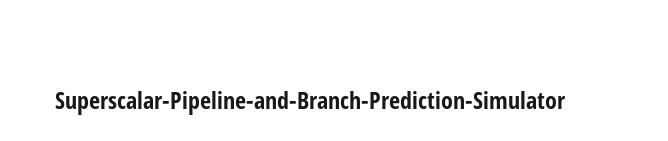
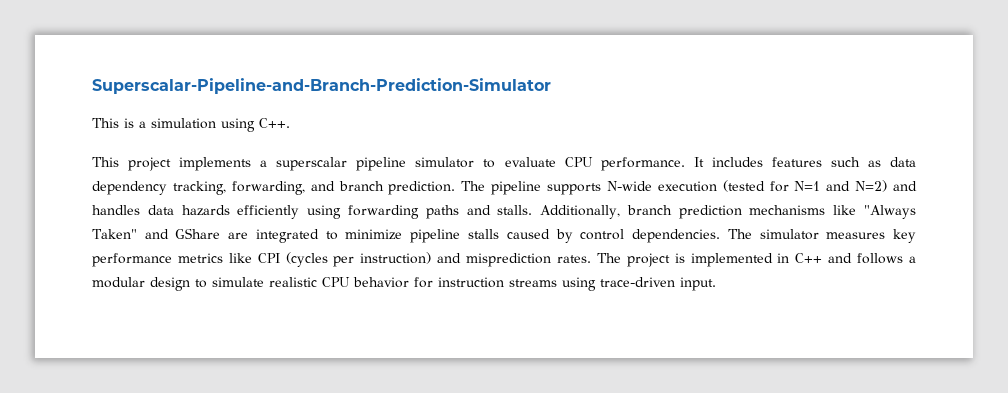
(566, 103) none -> [92,118,290,132] [92,157,916,171] [92,180,917,195] [92,205,917,219] [92,228,916,243] [92,252,917,267] [92,277,716,291] // This is a simulation using C++. // This project implements a superscalar pipeline simulator to evaluate CPU performance. It includes features such as data dependency tracking, forwarding, and branch prediction. The pipeline supports N-wide execution (tested for N=1 and N=2) and handles data hazards efficiently using forwarding paths and stalls. Additionally, branch prediction mechanisms like "Always Taken" and GShare are integrated to minimize pipeline stalls caused by control dependencies. The simulator measures key performance metrics like CPI (cycles per instruction) and misprediction rates. The project is implemented in C++ and follows a modular design to simulate realistic CPU behavior for instruction streams using trace-driven input.

